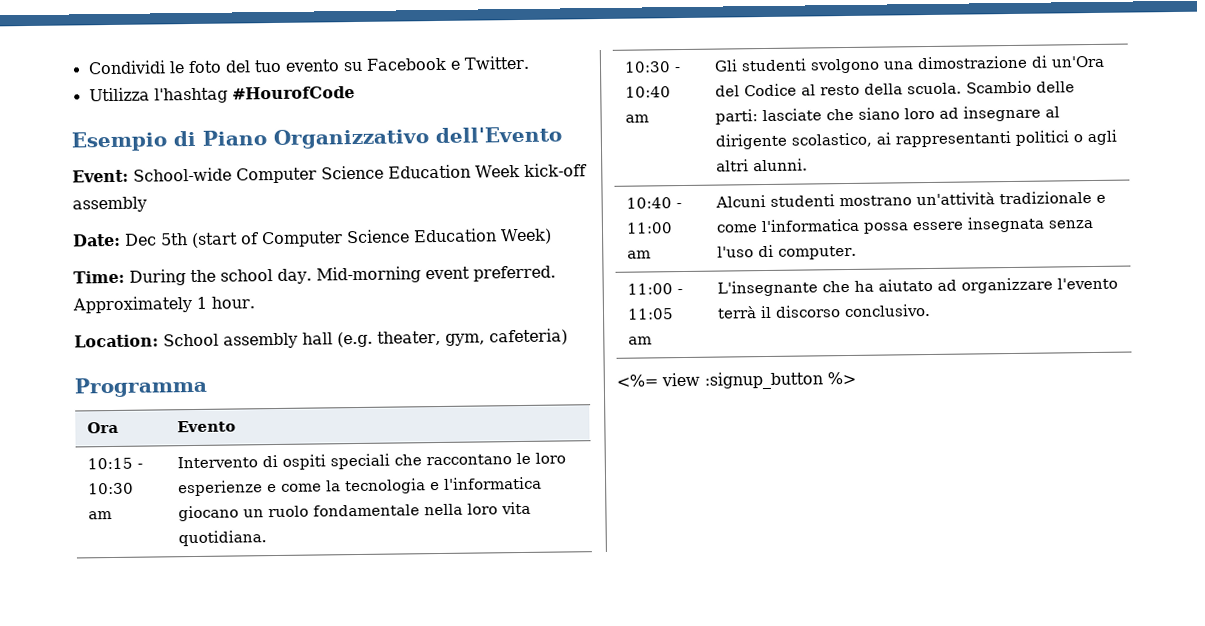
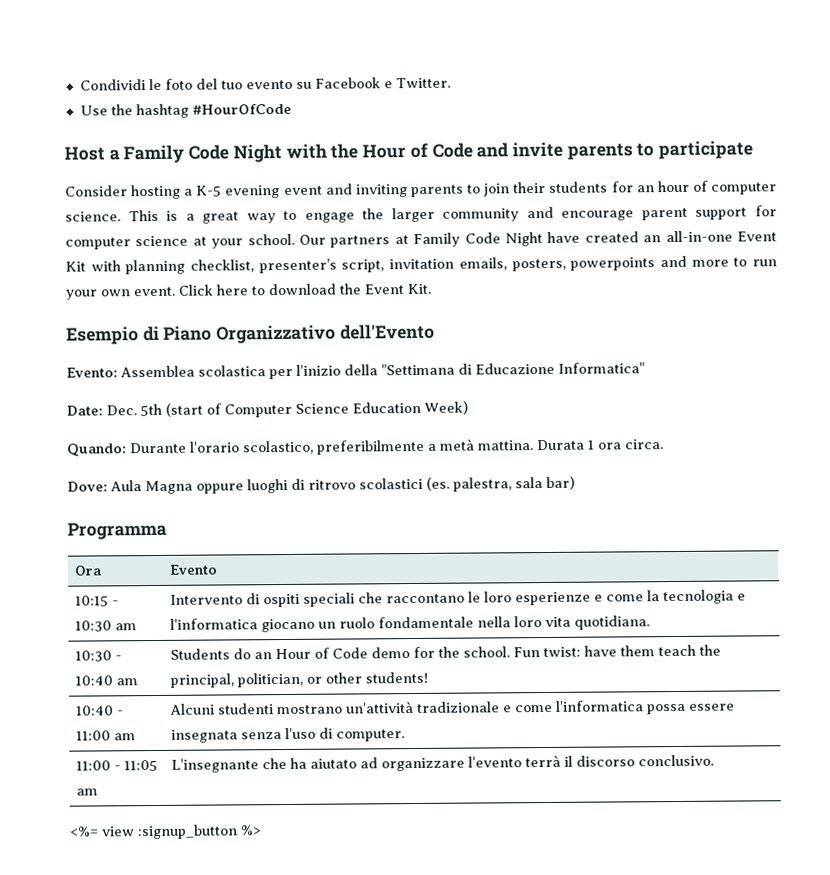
[88,86,355,104] Utilizza l'hashtag #HourofCode -> [79,103,292,119] [64,140,754,164] [65,180,778,200] [65,205,777,224] [65,230,777,250] [65,255,778,275] [65,283,431,300] Use the hashtag #HourOfCode // Host a Family Code Night with the Hour of Code and invite parents to participate // Consider hosting a K-5 evening event and inviting parents to join their students for an hour of computer science. This is a great way to engage the larger community and encourage parent support for computer science at your school. Our partners at Family Code Night have created an all-in-one Event Kit with planning checklist, presenter’s script, invitation emails, posters, powerpoints and more to run your own event. Click here to download the Event Kit.
[72,163,587,184] [72,196,147,213] Event: School-wide Computer Science Education Week kick-off assembly -> [66,362,645,380] Evento: Assemblea scolastica per l'inizio della "Settimana di Educazione Informatica"
[124,233,157,246] Dec -> [106,405,137,416] Dec.
[73,265,556,286] [72,296,255,314] [74,328,568,349] Time: During the school day. Mid-morning event preferred. Approximately 1 hour. // Location: School assembly hall (e.g. theater, gym, cafeteria) -> [67,438,664,457] [67,475,575,495] Quando: Durante l'orario scolastico, preferibilmente a metà mattina. Durata 1 ora circa. // Dove: Aula Magna oppure luoghi di ritrovo scolastici (es. palestra, sala bar)
[713,55,1105,74] [714,80,1075,97] [714,105,1060,125] [714,129,1117,150] [715,158,808,172] Gli studenti svolgono una dimostrazione di un'Ora del Codice al resto della scuola. Scambio delle parti: lasciate che siano loro ad insegnare al dirigente scolastico, ai rappresentanti politici o agli altri alunni. -> [169,644,721,660] [169,671,428,688] Students do an Hour of Code demo for the school. Fun twist: have them teach the principal, politician, or other students!

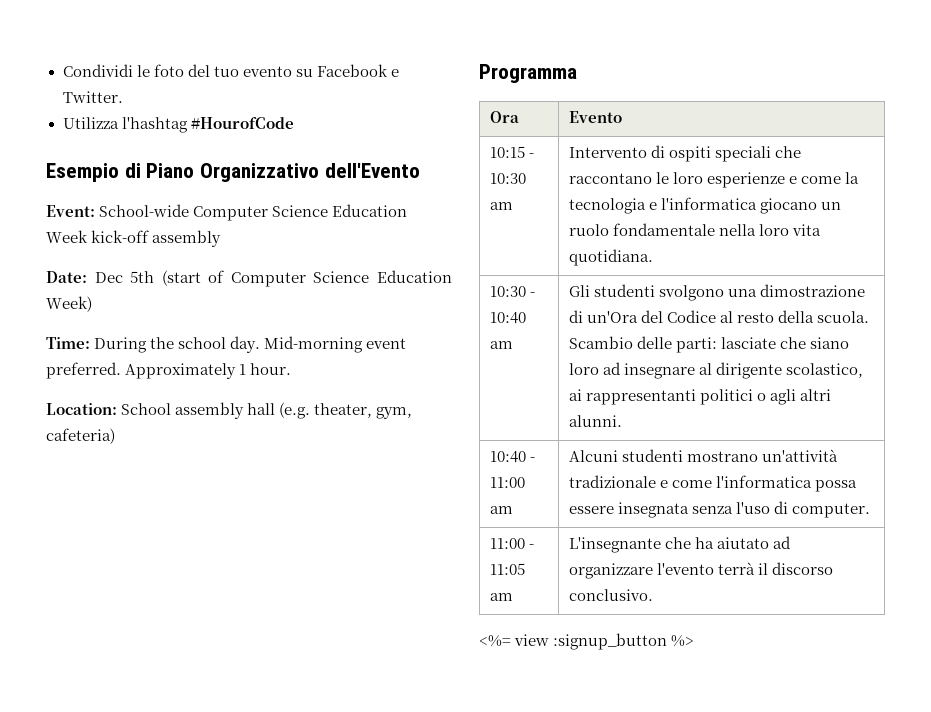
[79,103,292,119] [64,140,754,164] [65,180,778,200] [65,205,777,224] [65,230,777,250] [65,255,778,275] [65,283,431,300] Use the hashtag #HourOfCode // Host a Family Code Night with the Hour of Code and invite parents to participate // Consider hosting a K-5 evening event and inviting parents to join their students for an hour of computer science. This is a great way to engage the larger community and encourage parent support for computer science at your school. Our partners at Family Code Night have created an all-in-one Event Kit with planning checklist, presenter’s script, invitation emails, posters, powerpoints and more to run your own event. Click here to download the Event Kit. -> [62,117,294,133] Utilizza l'hashtag #HourofCode
[66,362,645,380] Evento: Assemblea scolastica per l'inizio della "Settimana di Educazione Informatica" -> [46,204,408,221] [46,230,222,247] Event: School-wide Computer Science Education Week kick-off assembly
[106,405,137,416] Dec. -> [94,272,123,283] Dec
[67,438,664,457] [67,475,575,495] Quando: Durante l'orario scolastico, preferibilmente a metà mattina. Durata 1 ora circa. // Dove: Aula Magna oppure luoghi di ritrovo scolastici (es. palestra, sala bar) -> [46,336,407,353] [46,362,292,379] [46,402,413,419] [46,428,115,444] Time: During the school day. Mid-morning event preferred. Approximately 1 hour. // Location: School assembly hall (e.g. theater, gym, cafeteria)
[169,644,721,660] [169,671,428,688] Students do an Hour of Code demo for the school. Fun twist: have them teach the principal, politician, or other students! -> [569,284,866,301] [569,310,870,323] [569,336,850,353] [569,362,864,379] [569,389,832,405] [569,415,623,427] Gli studenti svolgono una dimostrazione di un'Ora del Codice al resto della scuola. Scambio delle parti: lasciate che siano loro ad insegnare al dirigente scolastico, ai rappresentanti politici o agli altri alunni.

